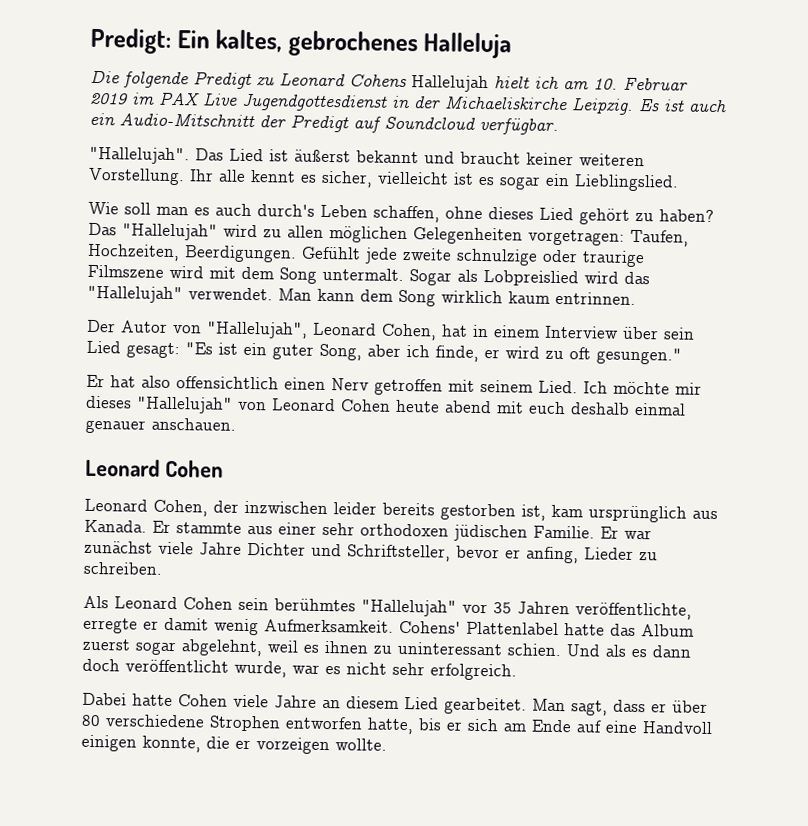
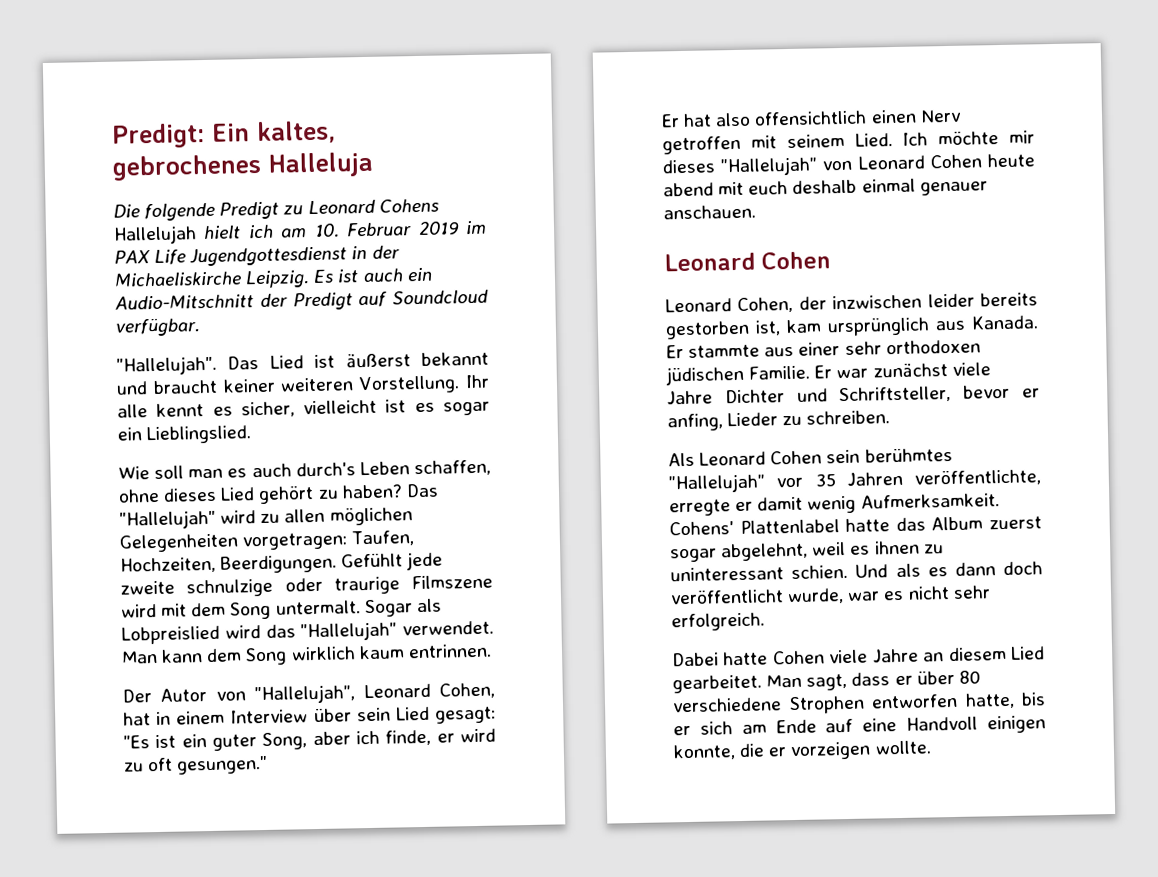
[202,92,238,106] Live -> [154,249,187,265] Life

